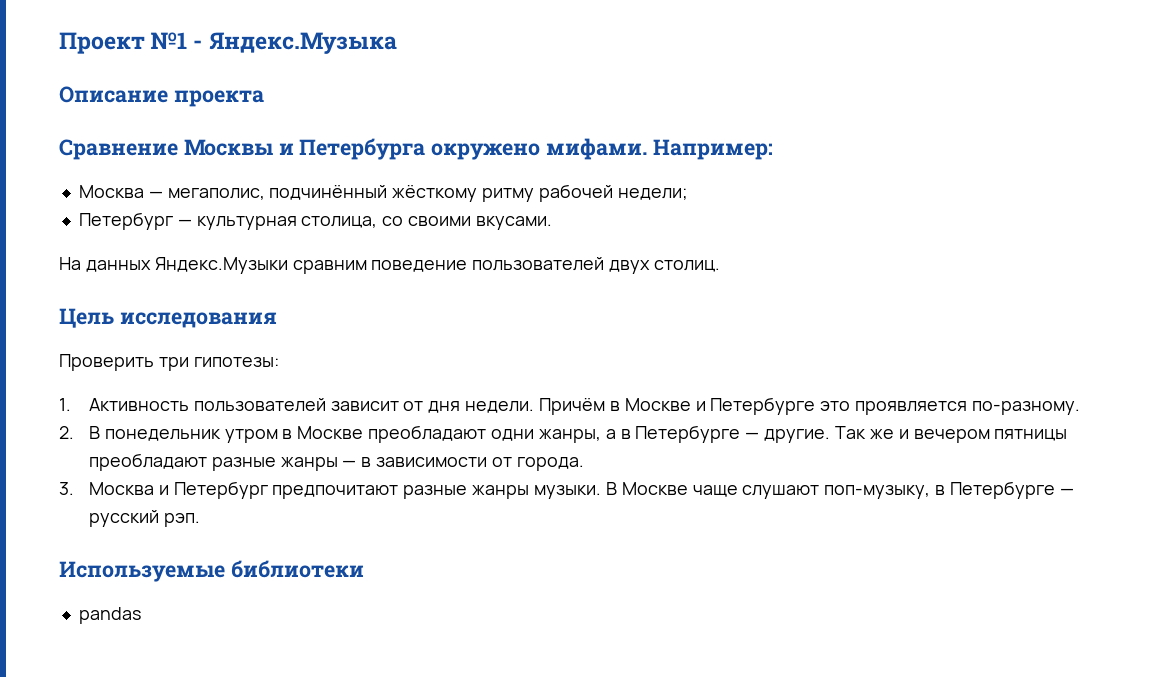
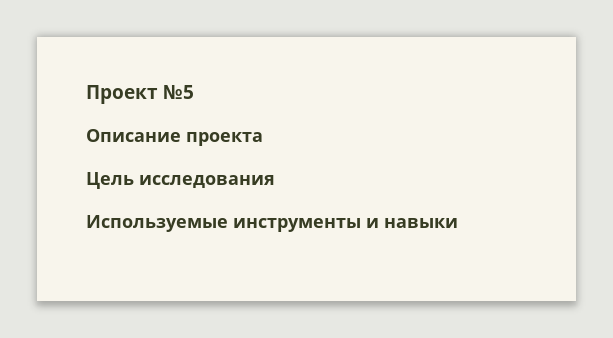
[151,32,397,54] №1 - Яндекс.Музыка -> [163,85,195,99] №5
[59,138,773,160] [78,184,688,202] [78,212,552,230] [59,257,721,274] [59,308,277,328] [59,354,279,371] [59,397,1081,415] [59,425,1068,443] [88,453,584,471] [59,481,1074,499] [88,510,200,527] [59,560,364,582] [78,607,141,624] Сравнение Москвы и Петербурга окружено мифами. Например: // Москва — мегаполис, подчинённый жёсткому ритму рабочей недели; // Петербург — культурная столица, со своими вкусами. // На данных Яндекс.Музыки сравним поведение пользователей двух столиц. // Цель исследования // Проверить три гипотезы: // 1. Активность пользователей зависит от дня недели. Причём в Москве и Петербурге это проявляется по-разному. // 2. В понедельник утром в Москве преобладают одни жанры, а в Петербурге — другие. Так же и вечером пятницы преобладают разные жанры — в зависимости от города. // 3. Москва и Петербург предпочитают разные жанры музыки. В Москве чаще слушают поп-музыку, в Петербурге — русский рэп. // Используемые библиотеки // pandas -> [86,172,275,189] [86,215,458,232] Цель исследования // Используемые инструменты и навыки

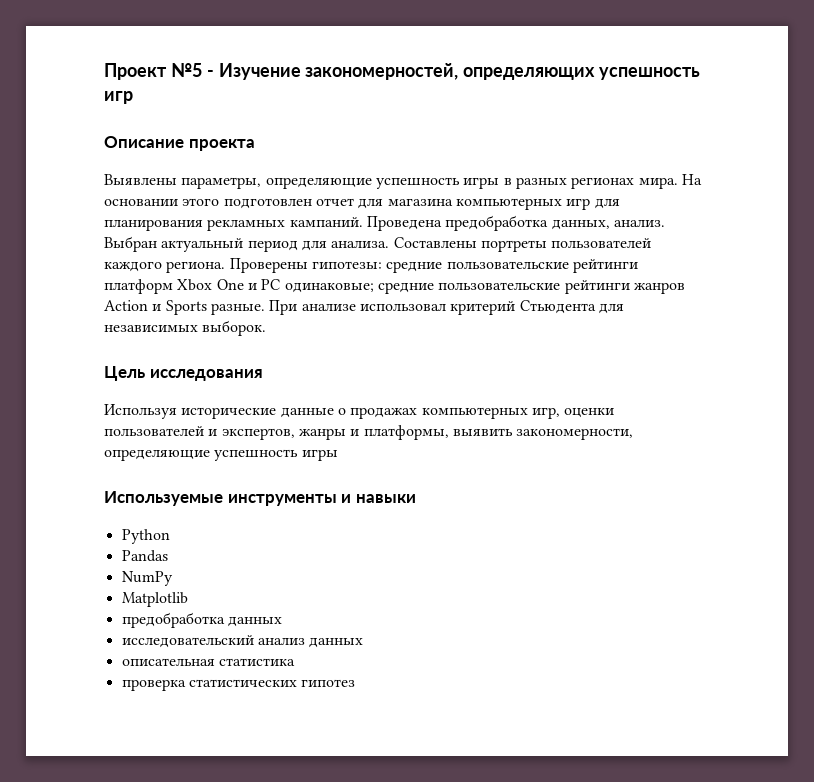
[86,129,263,146] [86,172,275,189] [86,215,458,232] // Описание проекта // Цель исследования // Используемые инструменты и навыки -> [206,63,701,80] [104,91,133,104] [104,136,255,151] [104,174,702,189] [104,198,620,210] [104,215,665,231] [104,236,652,252] [104,258,638,273] [104,279,685,294] [104,300,624,315] [104,320,267,336] [104,366,263,381] [104,404,615,419] [104,425,634,440] [104,449,338,461] [104,491,416,506] [121,529,170,544] [121,550,168,562] [121,571,173,586] [121,592,188,607] [121,612,282,628] [121,635,364,648] [121,658,295,666] [121,679,356,691] - Изучение закономерностей, определяющих успешность игр // Описание проекта // Выявлены параметры, определяющие успешность игры в разных регионах мира. На основании этого подготовлен отчет для магазина компьютерных игр для планирования рекламных кампаний. Проведена предобработка данных, анализ. Выбран актуальный период для анализа. Составлены портреты пользователей каждого региона. Проверены гипотезы: средние пользовательские рейтинги платформ Xbox One и PC одинаковые; средние пользовательские рейтинги жанров Action и Sports разные. При анализе использовал критерий Стьюдента для независимых выборок. // Цель исследования // Используя исторические данные о продажах компьютерных игр, оценки пользователей и экспертов, жанры и платформы, выявить закономерности, определяющие успешность игры // Используемые инструменты и навыки // Python // Pandas // NumPy // Matplotlib // предобработка данных // исследовательский анализ данных // описательная статистика // проверка статистических гипотез

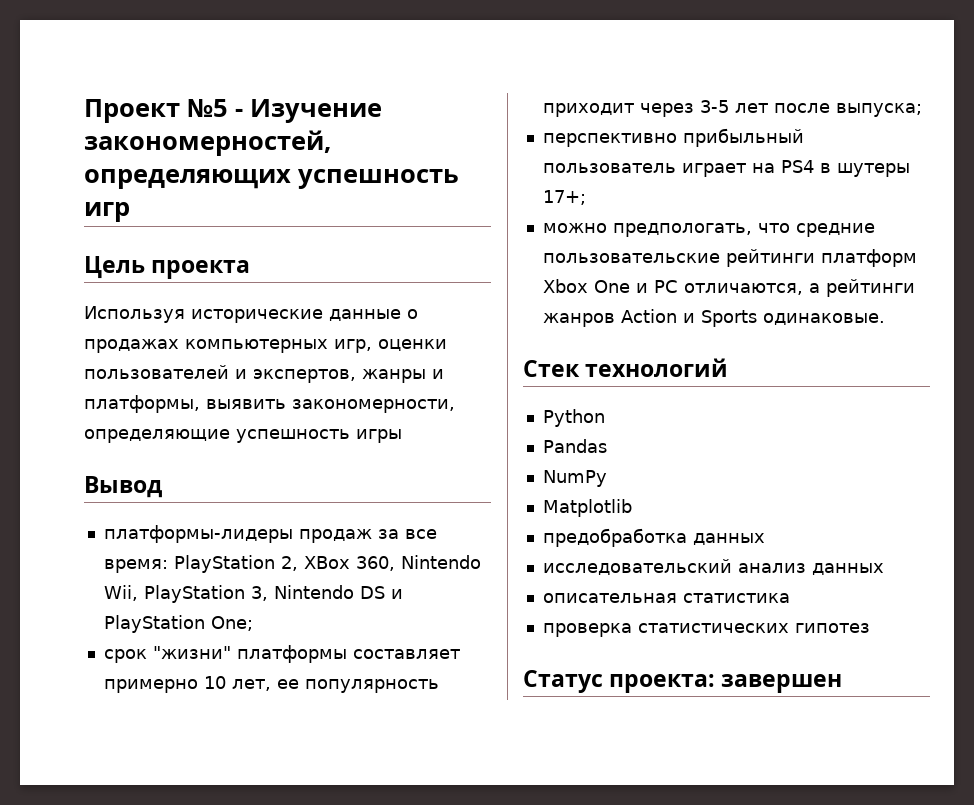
[104,136,184,148] Описание -> [84,256,145,279] Цель
[104,174,702,189] [104,198,620,210] [104,215,665,231] [104,236,652,252] [104,258,638,273] [104,279,685,294] [104,300,624,315] [104,320,267,336] [104,366,263,381] // Выявлены параметры, определяющие успешность игры в разных регионах мира. На основании этого подготовлен отчет для магазина компьютерных игр для планирования рекламных кампаний. Проведена предобработка данных, анализ. Выбран актуальный период для анализа. Составлены портреты пользователей каждого региона. Проверены гипотезы: средние пользовательские рейтинги платформ Xbox One и PC одинаковые; средние пользовательские рейтинги жанров Action и Sports разные. При анализе использовал критерий Стьюдента для независимых выборок. // Цель исследования -> (251, 269) none
[104,491,416,506] Используемые инструменты и навыки -> [84,476,162,498] [103,525,437,543] [103,555,481,573] [103,585,403,603] [103,615,253,633] [103,645,460,663] [103,676,439,693] [542,100,922,117] [542,128,804,147] [542,160,910,177] [542,190,586,205] [542,223,875,237] [542,249,917,267] [542,279,915,297] [542,309,885,327] [523,358,729,377] Вывод // платформы-лидеры продаж за все время: PlayStation 2, XBox 360, Nintendo Wii, PlayStation 3, Nintendo DS и PlayStation One; // срок "жизни" платформы составляет примерно 10 лет, ее популярность приходит через 3-5 лет после выпуска; // перспективно прибыльный пользователь играет на PS4 в шутеры 17+; // можно предпологать, что средние пользовательские рейтинги платформ Xbox One и PC отличаются, а рейтинги жанров Action и Sports одинаковые. // Стек технологий
(356, 683) none -> [523,670,843,693] // Статус проекта: завершен

